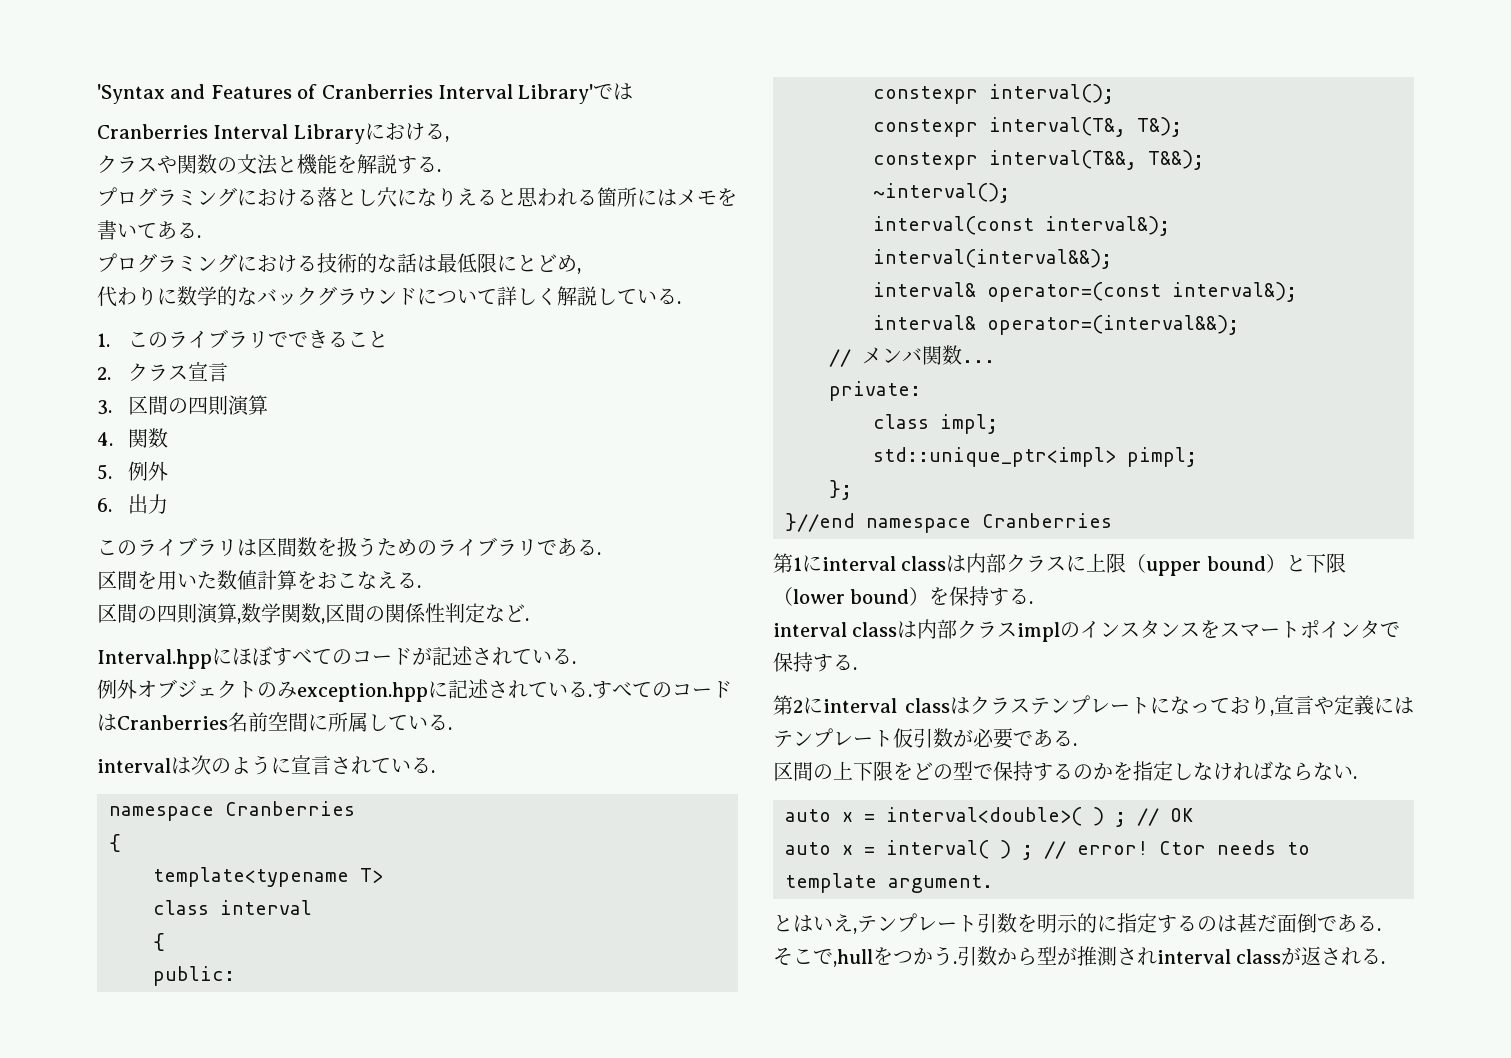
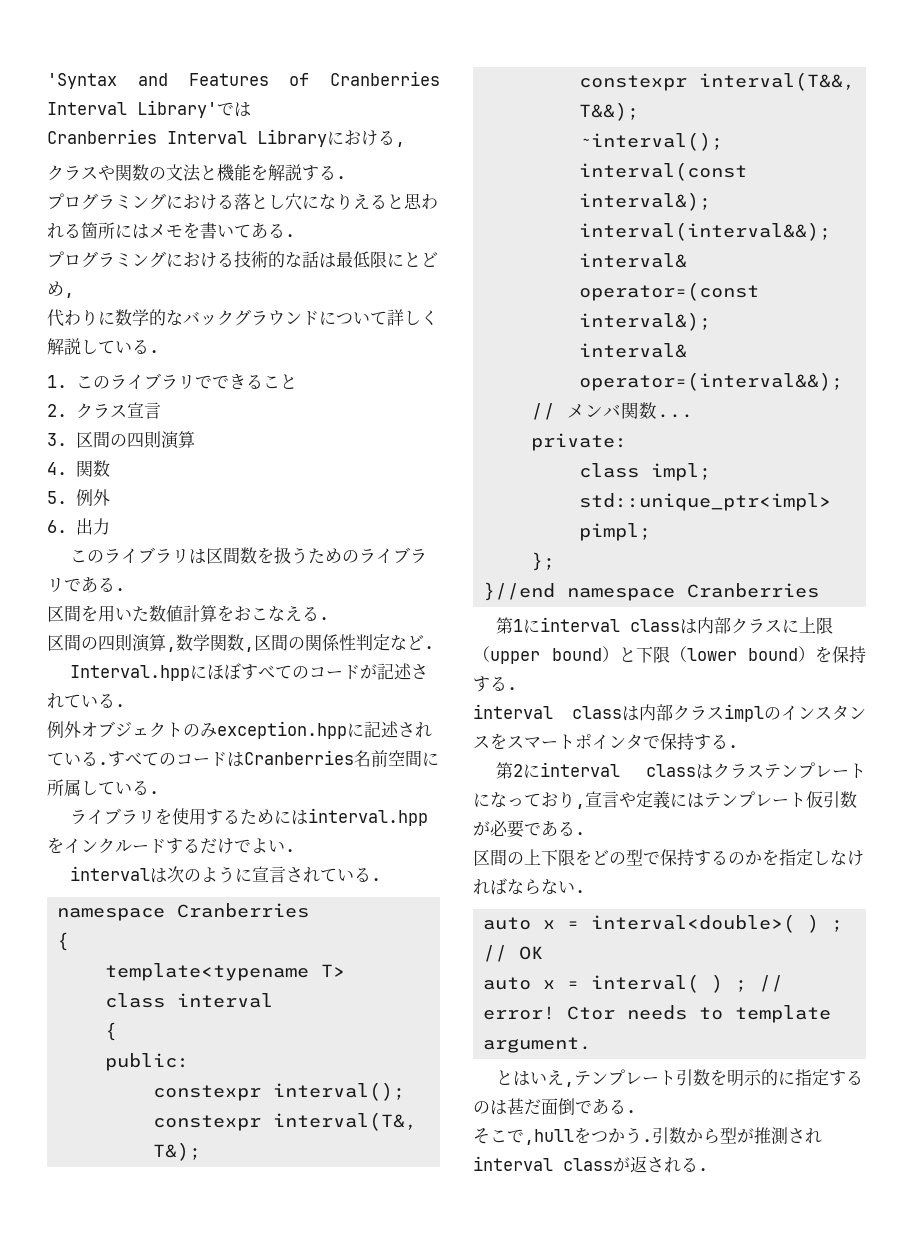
(452, 728) none -> [70,808,429,826] [47,837,295,854] // ライブラリを使用するためにはinterval.hppをインクルードするだけでよい.

